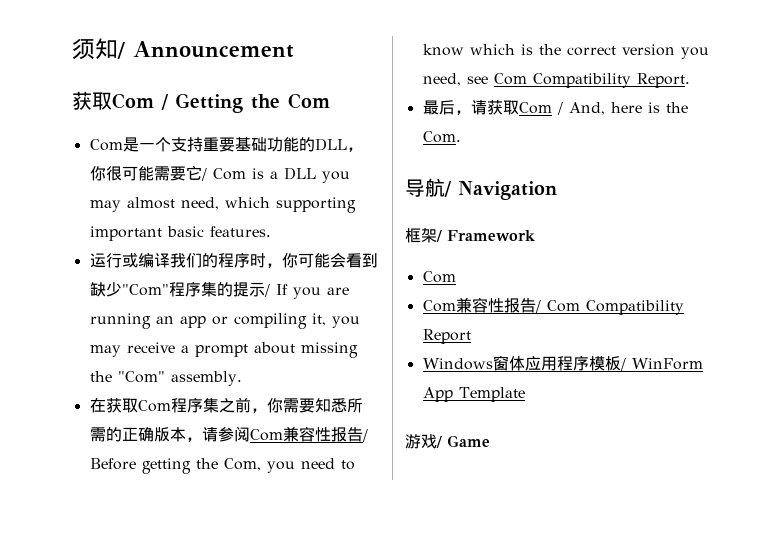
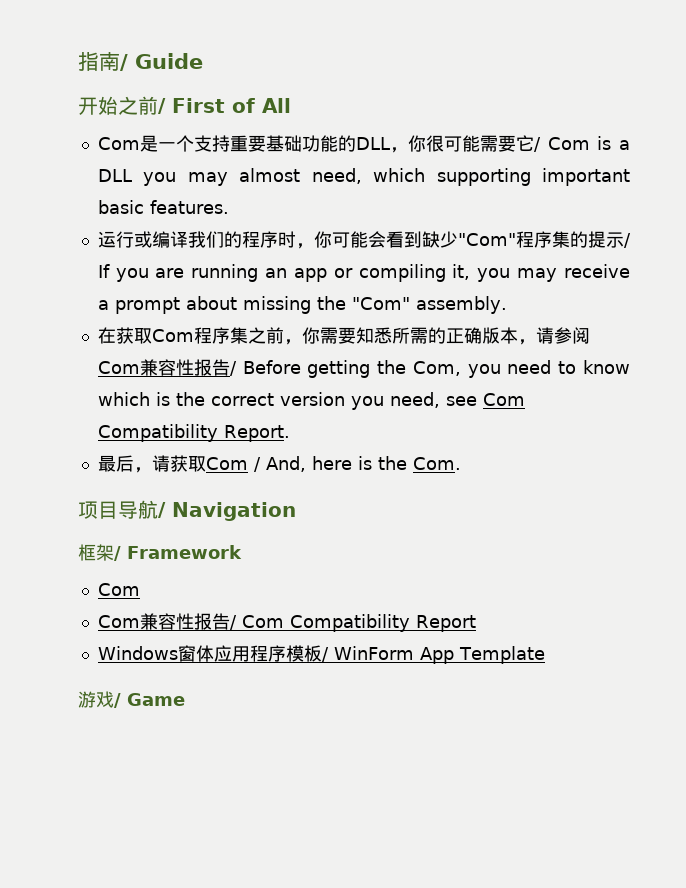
[72,38,294,60] [72,91,330,113] 须知/ Announcement // 获取Com / Getting the Com -> [78,52,203,71] [78,96,291,115] 指南/ Guide // 开始之前/ First of All
(461, 137) none -> [78,501,118,519] 项目

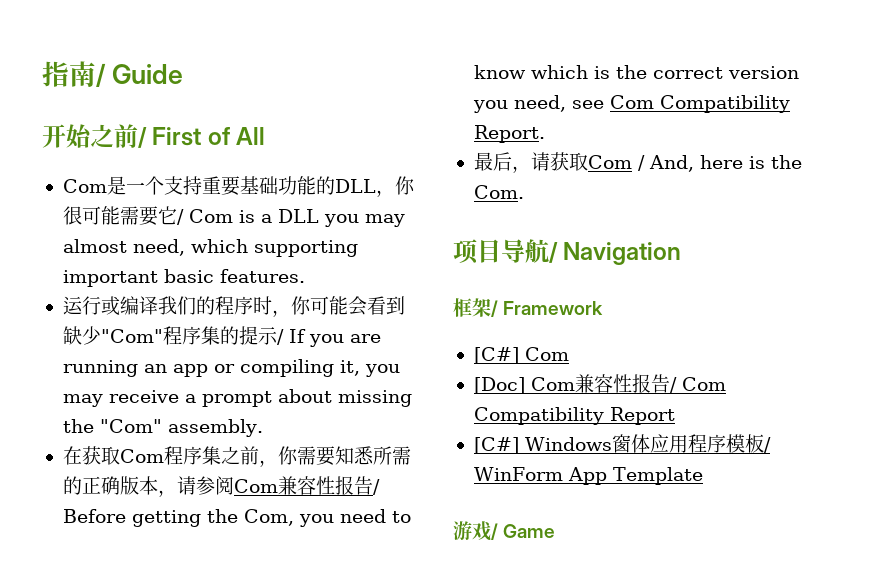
(242, 552) none -> [473,347,519,364] [C#]
(140, 589) none -> [473,377,525,394] [Doc]
(476, 623) none -> [473,437,519,454] [C#]

